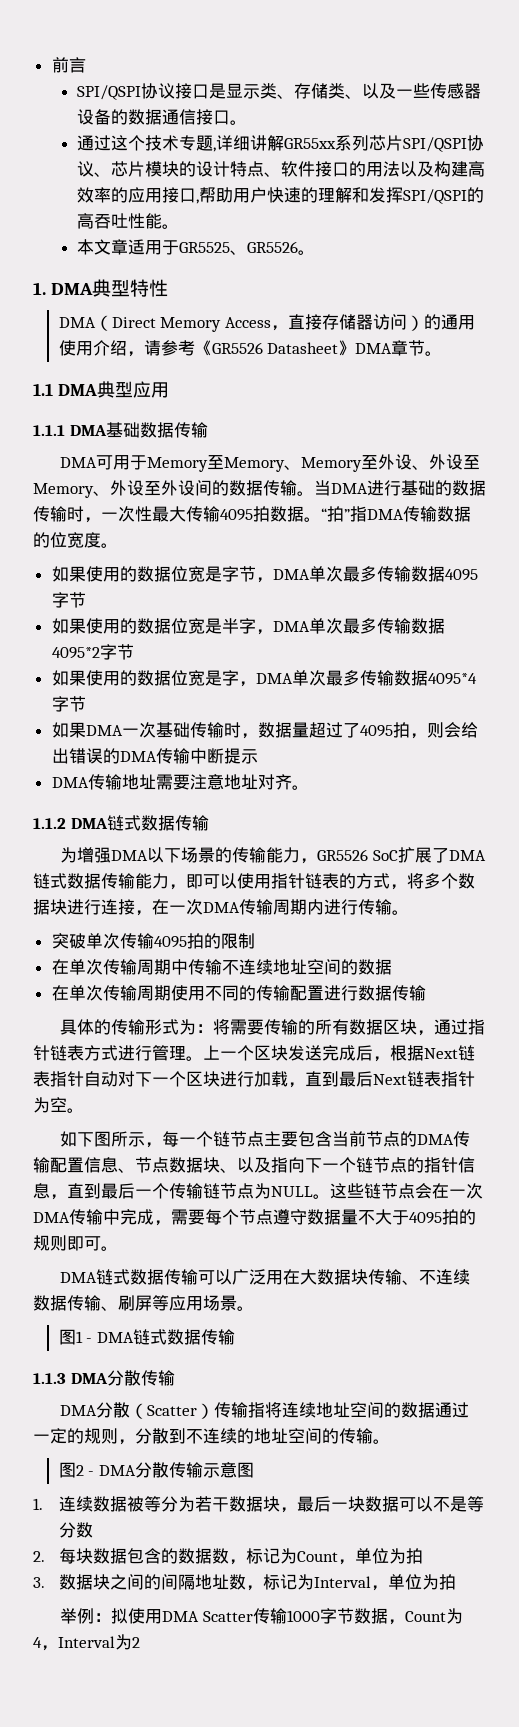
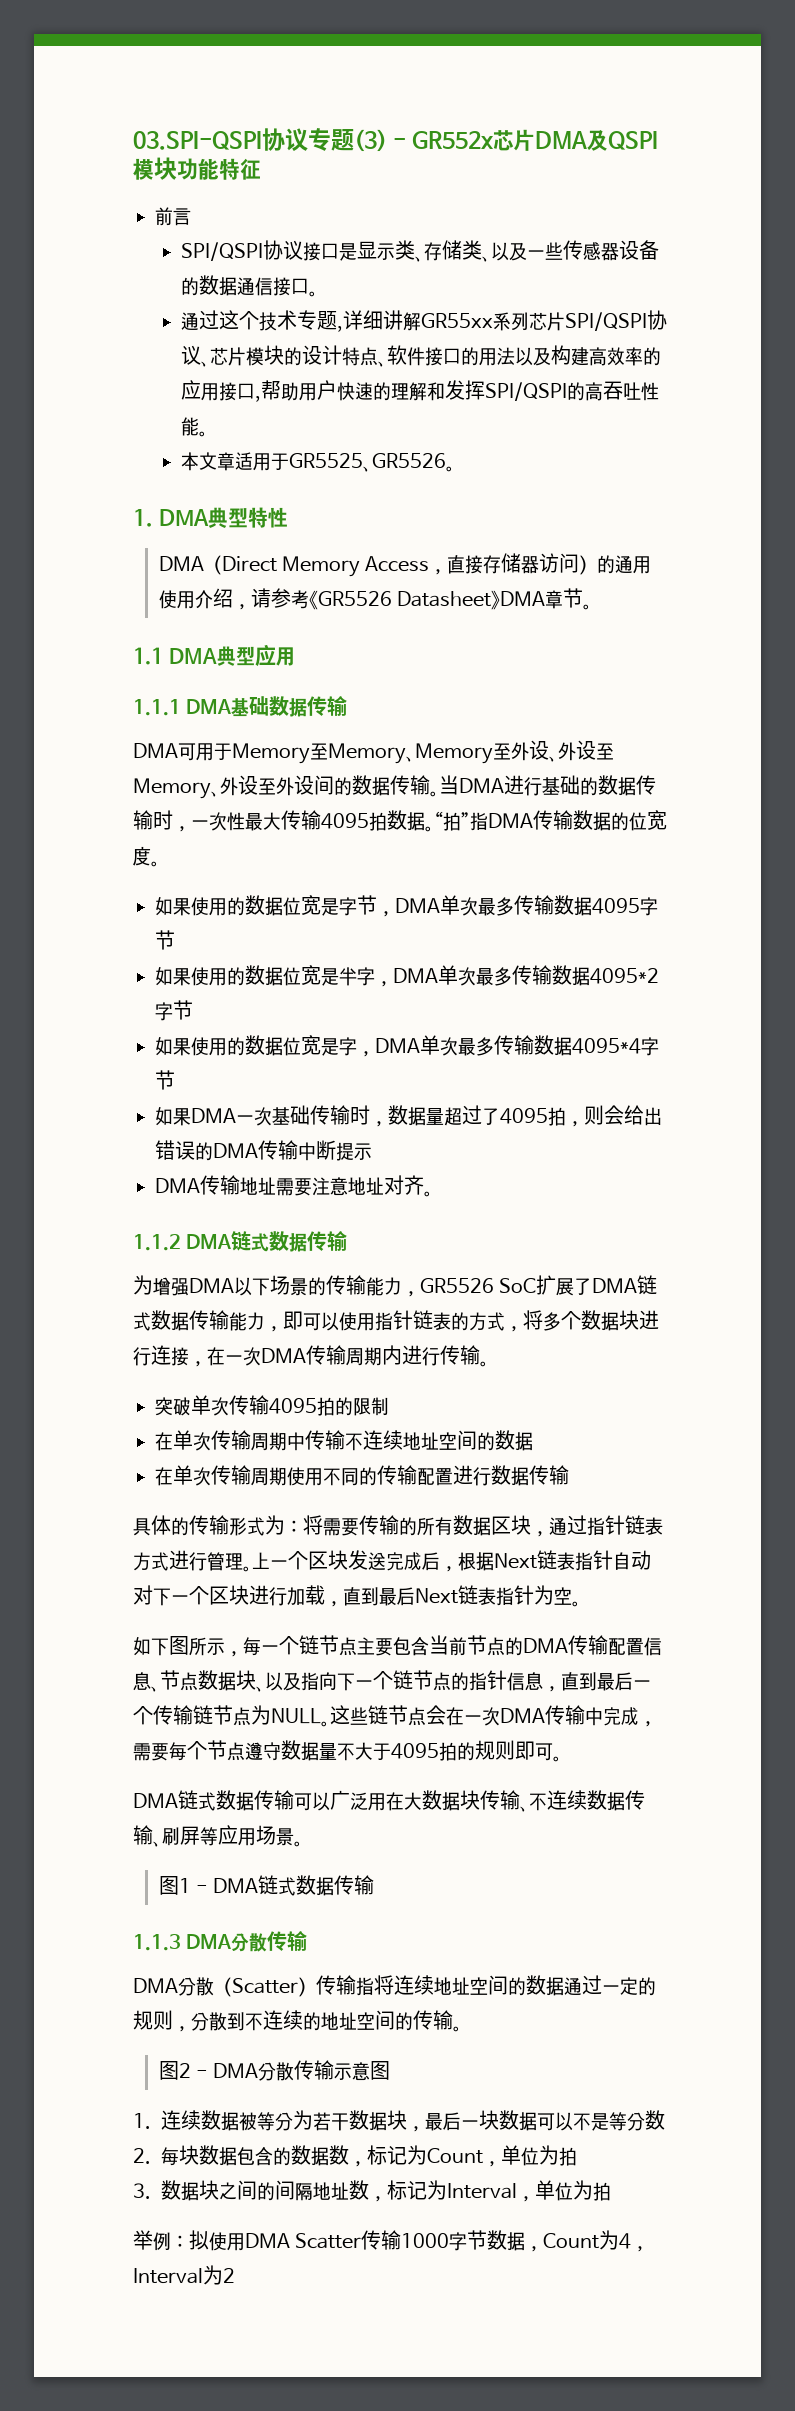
(51, 65) none -> [133,128,659,152] [133,157,261,180] 03.SPI-QSPI协议专题(3) - GR552x芯片DMA及QSPI模块功能特征 //

